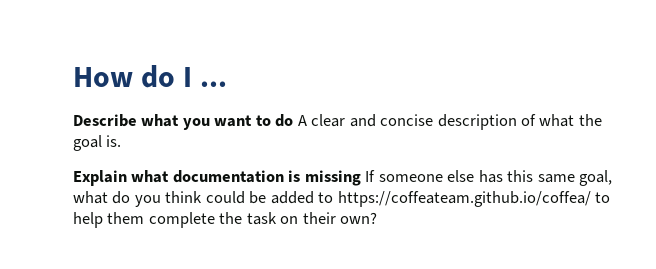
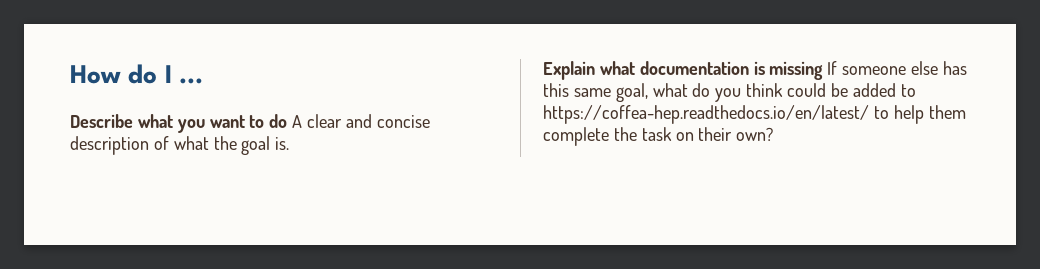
[337,191,591,207] https://coffeateam.github.io/coffea/ -> [543,105,869,124] https://coffea-hep.readthedocs.io/en/latest/

